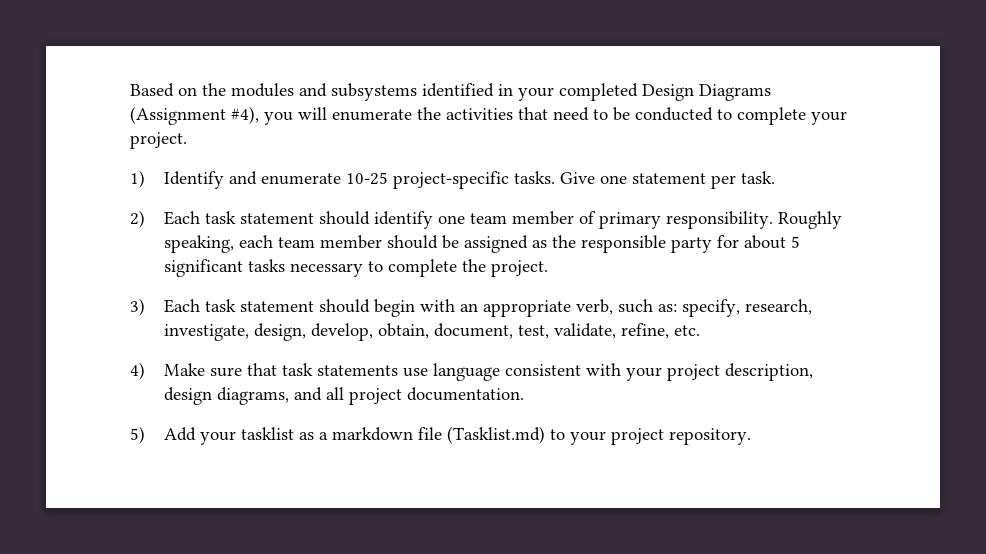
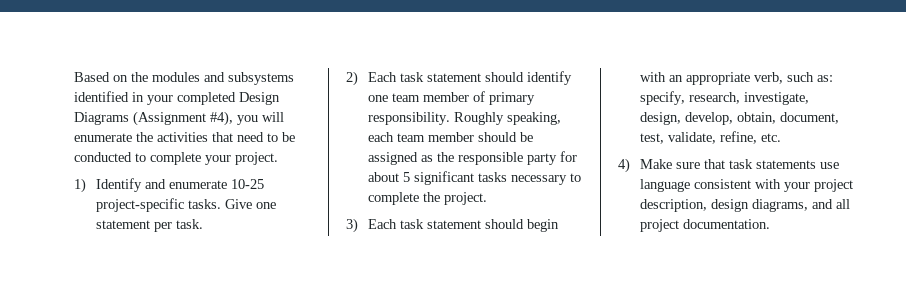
[130,426,752,445] // 5) Add your tasklist as a markdown file (Tasklist.md) to your project repository. -> (771, 224) none

